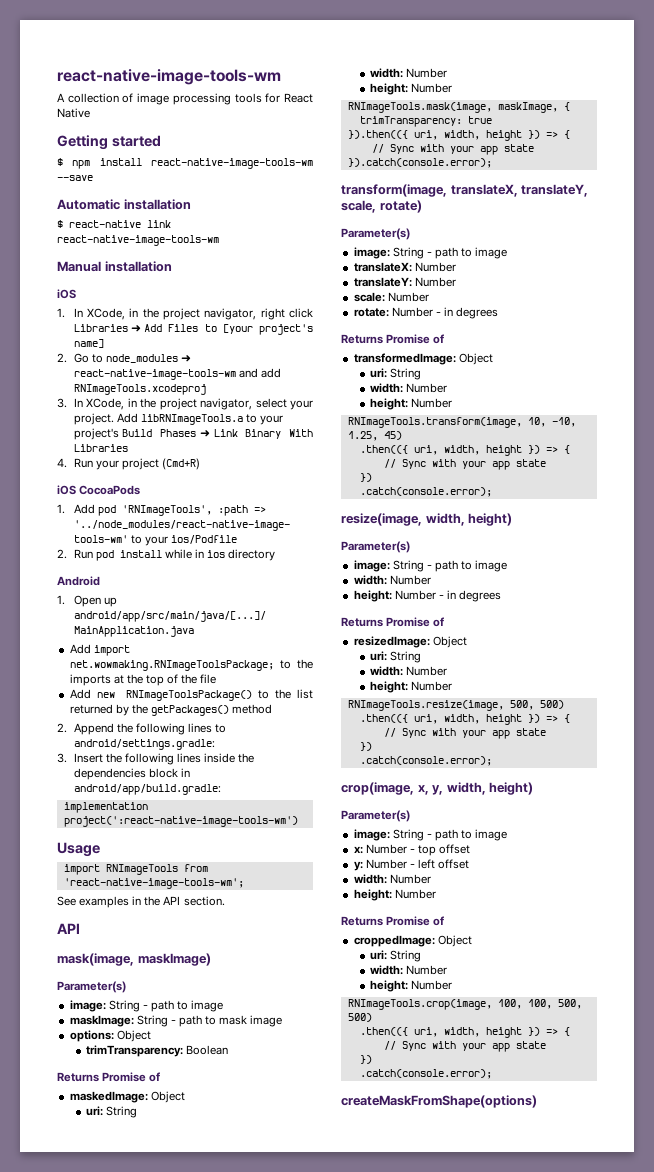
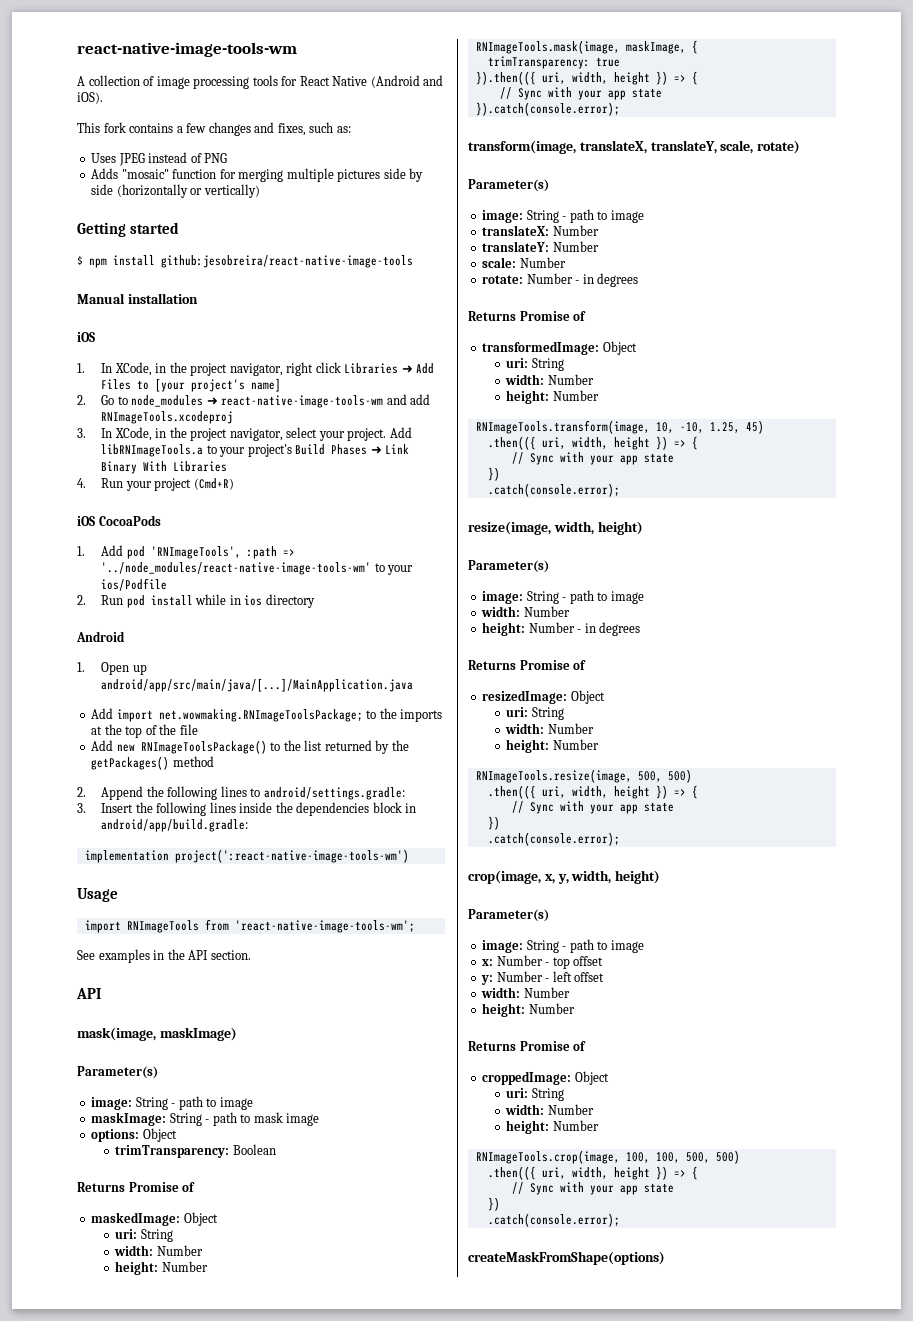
(90, 113) none -> [370,75,444,88] [77,92,103,104] [77,122,351,136] [91,152,228,166] [91,168,424,182] [91,184,260,198] (Android and iOS). // This fork contains a few changes and fixes, such as: // Uses JPEG instead of PNG // Adds "mosaic" function for merging multiple pictures side by side (horizontally or vertically)
[151,158,313,169] [57,175,93,181] [57,199,191,210] [57,220,171,228] [57,235,219,246] react-native-image-tools-wm --save // Automatic installation // $ react-native link react-native-image-tools-wm -> [161,255,413,268] github:jesobreira/react-native-image-tools

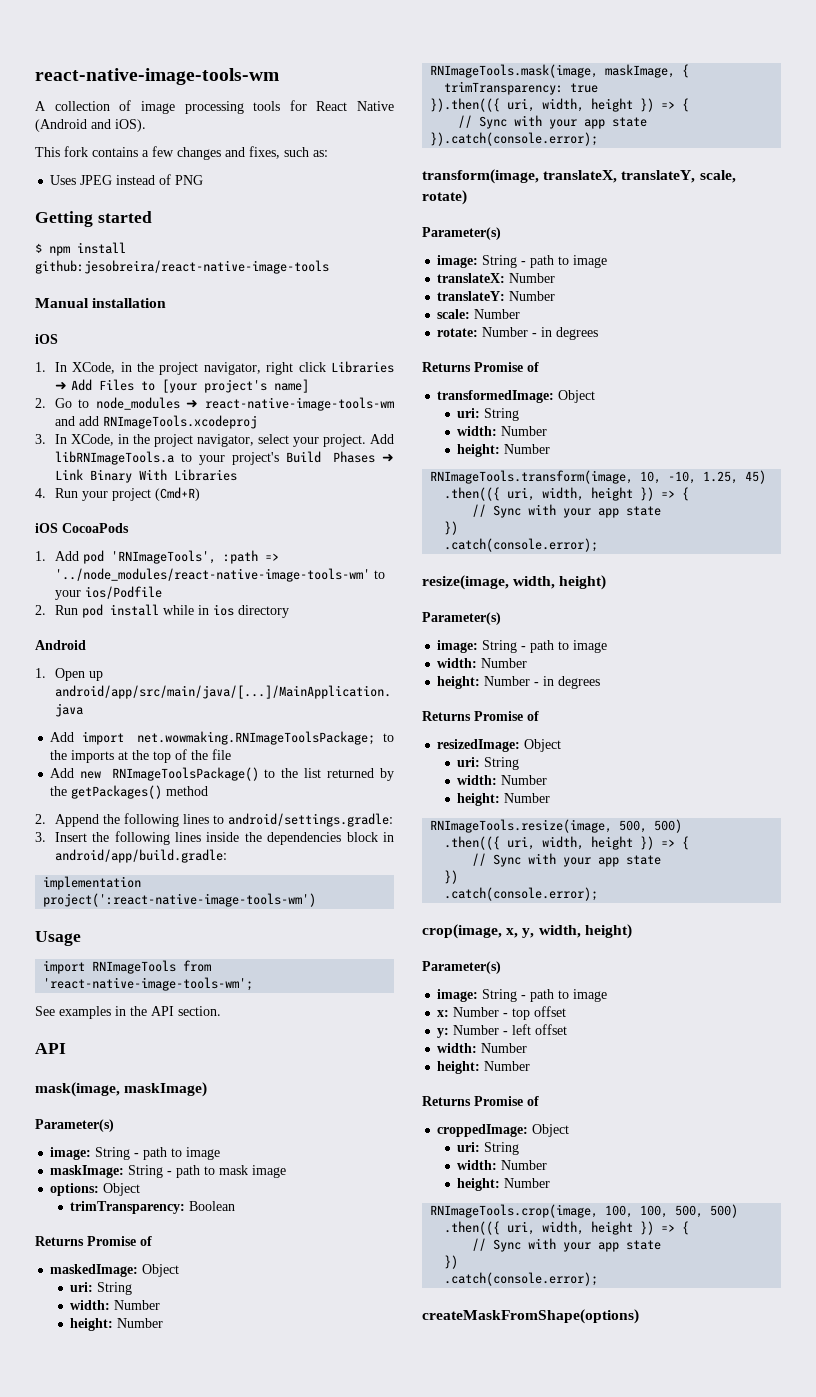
[91,168,424,182] [91,184,260,198] // Adds "mosaic" function for merging multiple pictures side by side (horizontally or vertically) -> (204, 180) none

